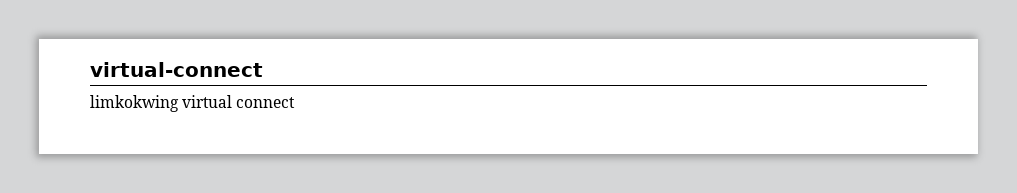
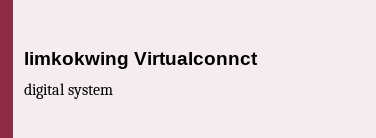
[90,62,263,77] [90,95,296,112] virtual-connect // limkokwing virtual connect -> [24,52,259,69] [24,83,114,99] limkokwing Virtualconnct // digital system

